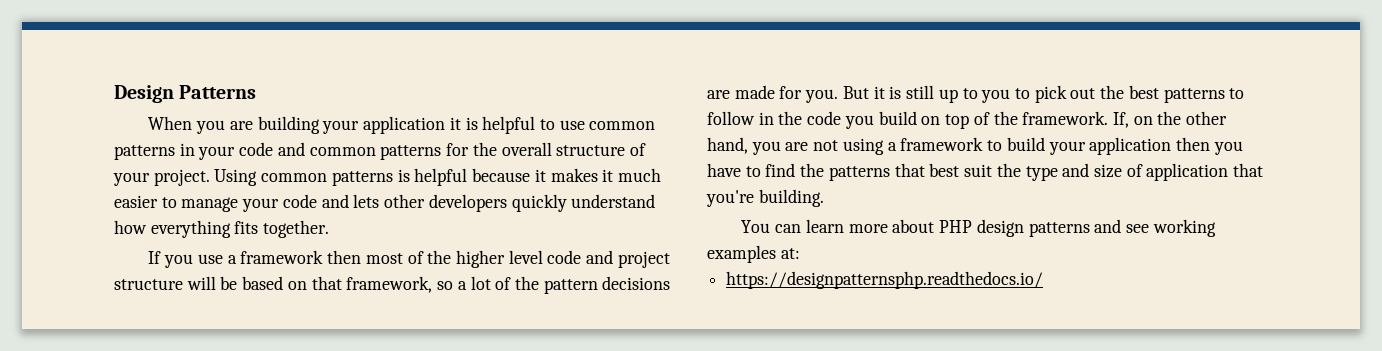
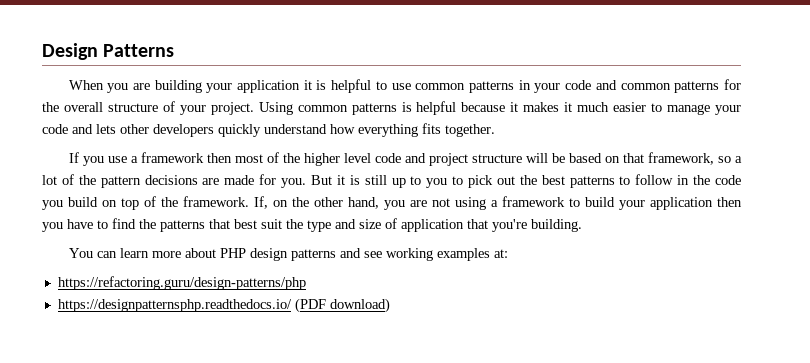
(800, 253) none -> [57,276,306,290] // https://refactoring.guru/design-patterns/php
(1044, 280) none -> [294,298,390,313] (PDF download)

